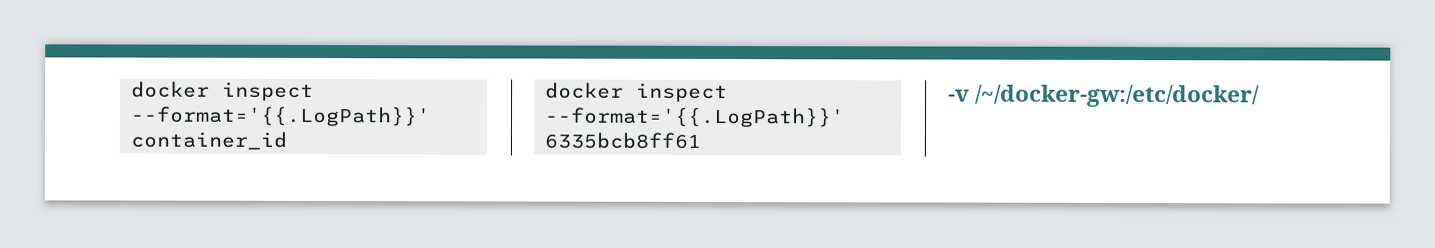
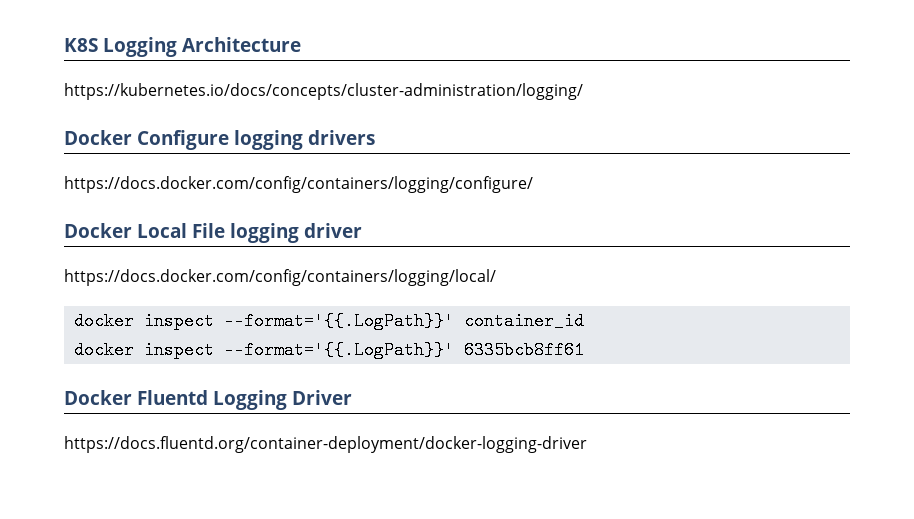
(130, 89) none -> [64,37,301,57] [64,83,583,100] [64,130,375,150] [64,176,533,193] [64,223,362,243] [64,269,496,286] K8S Logging Architecture // https://kubernetes.io/docs/concepts/cluster-administration/logging/ // Docker Configure logging drivers // https://docs.docker.com/config/containers/logging/configure/ // Docker Local File logging driver // https://docs.docker.com/config/containers/logging/local/ //
[948,84,1261,108] -v /~/docker-gw:/etc/docker/ -> [64,390,352,410] [64,436,587,453] Docker Fluentd Logging Driver // https://docs.fluentd.org/container-deployment/docker-logging-driver

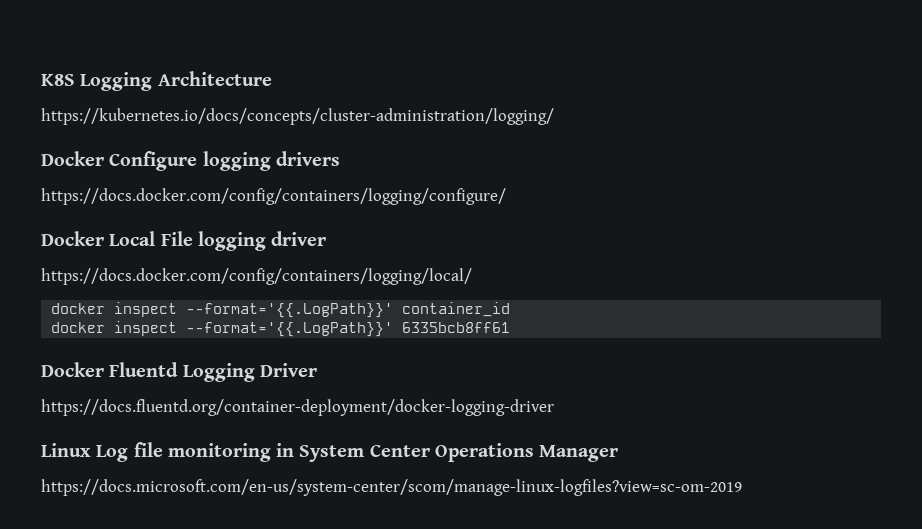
(587, 444) none -> [41,442,619,462] [41,479,742,496] // Linux Log file monitoring in System Center Operations Manager // https://docs.microsoft.com/en-us/system-center/scom/manage-linux-logfiles?view=sc-om-2019

